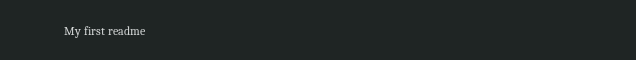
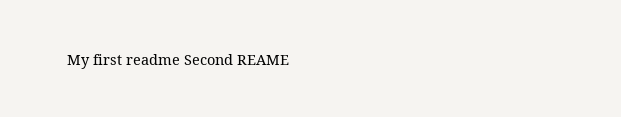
(147, 30) none -> [184,54,289,65] Second REAME

